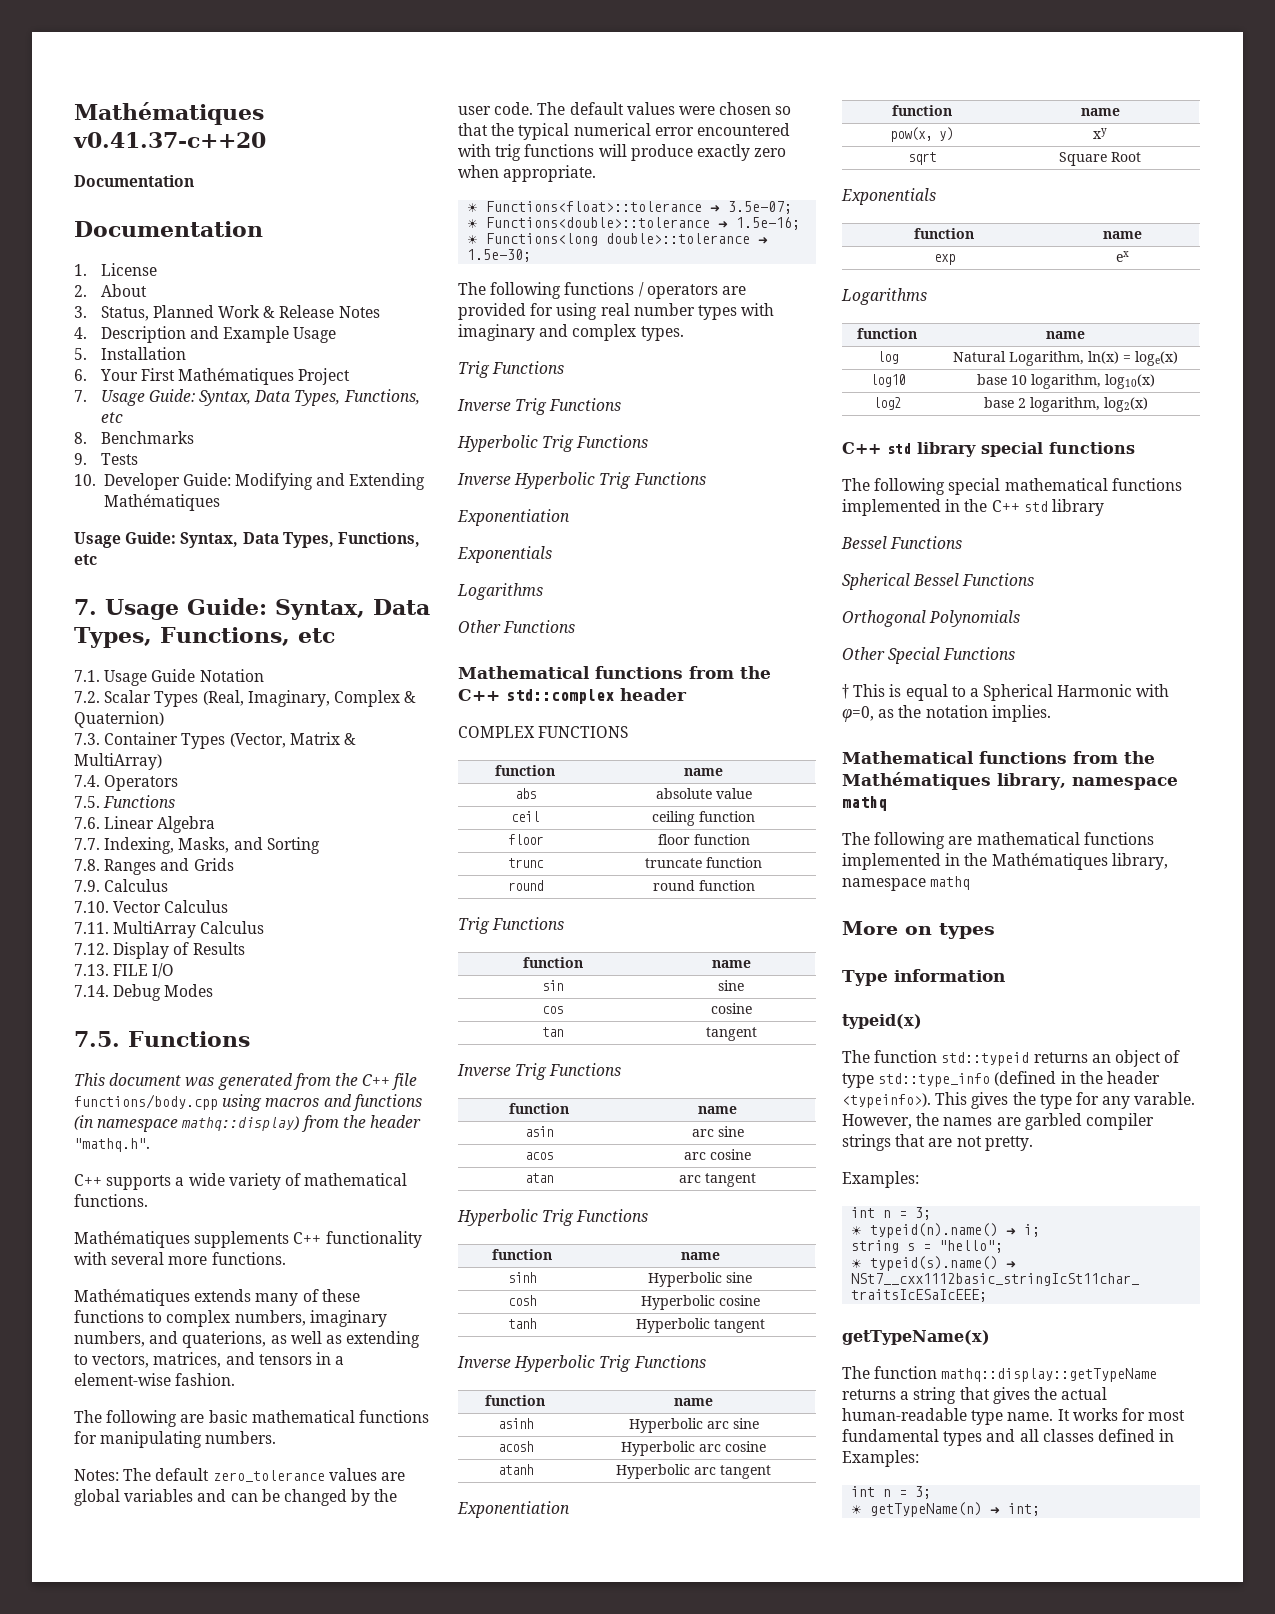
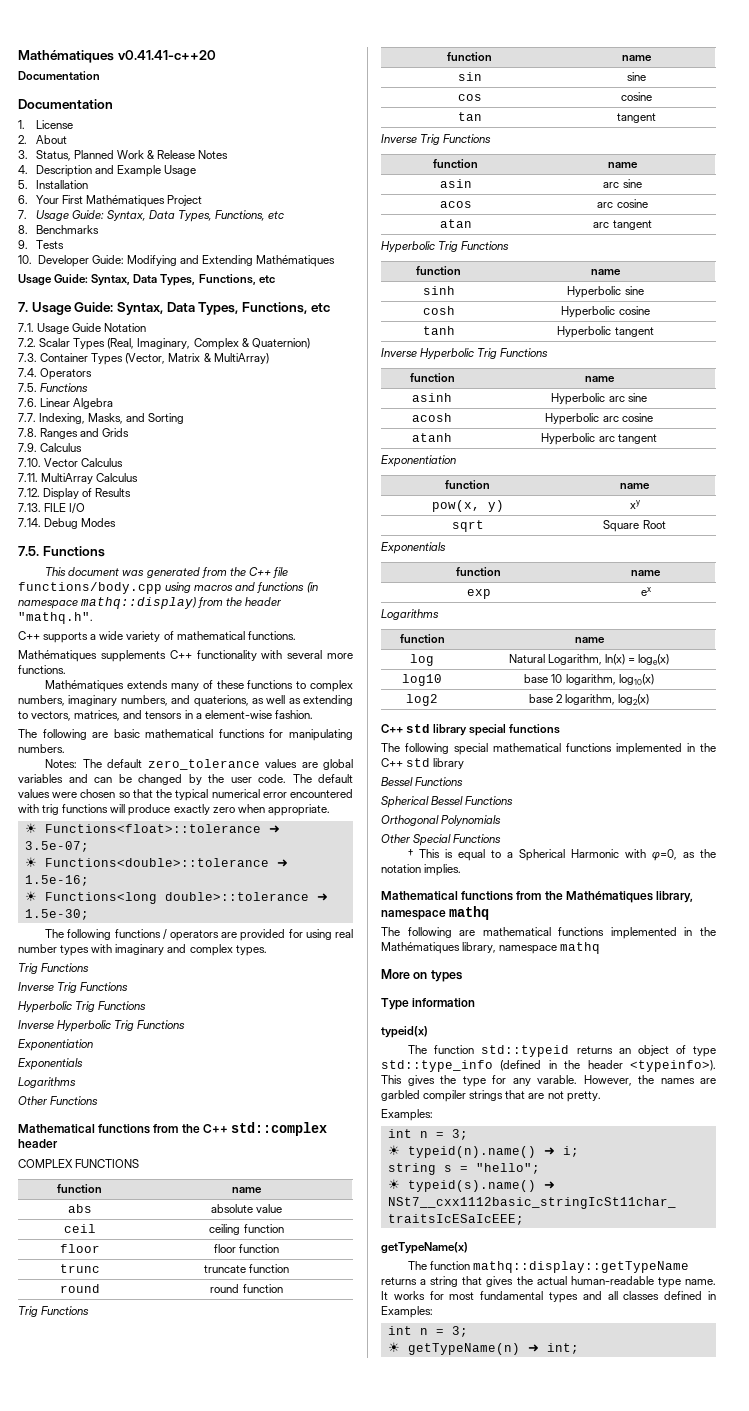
[74,102,264,125] [73,132,266,148] Mathématiques v0.41.37-c++20 -> [18,50,216,63] Mathématiques v0.41.41-c++20

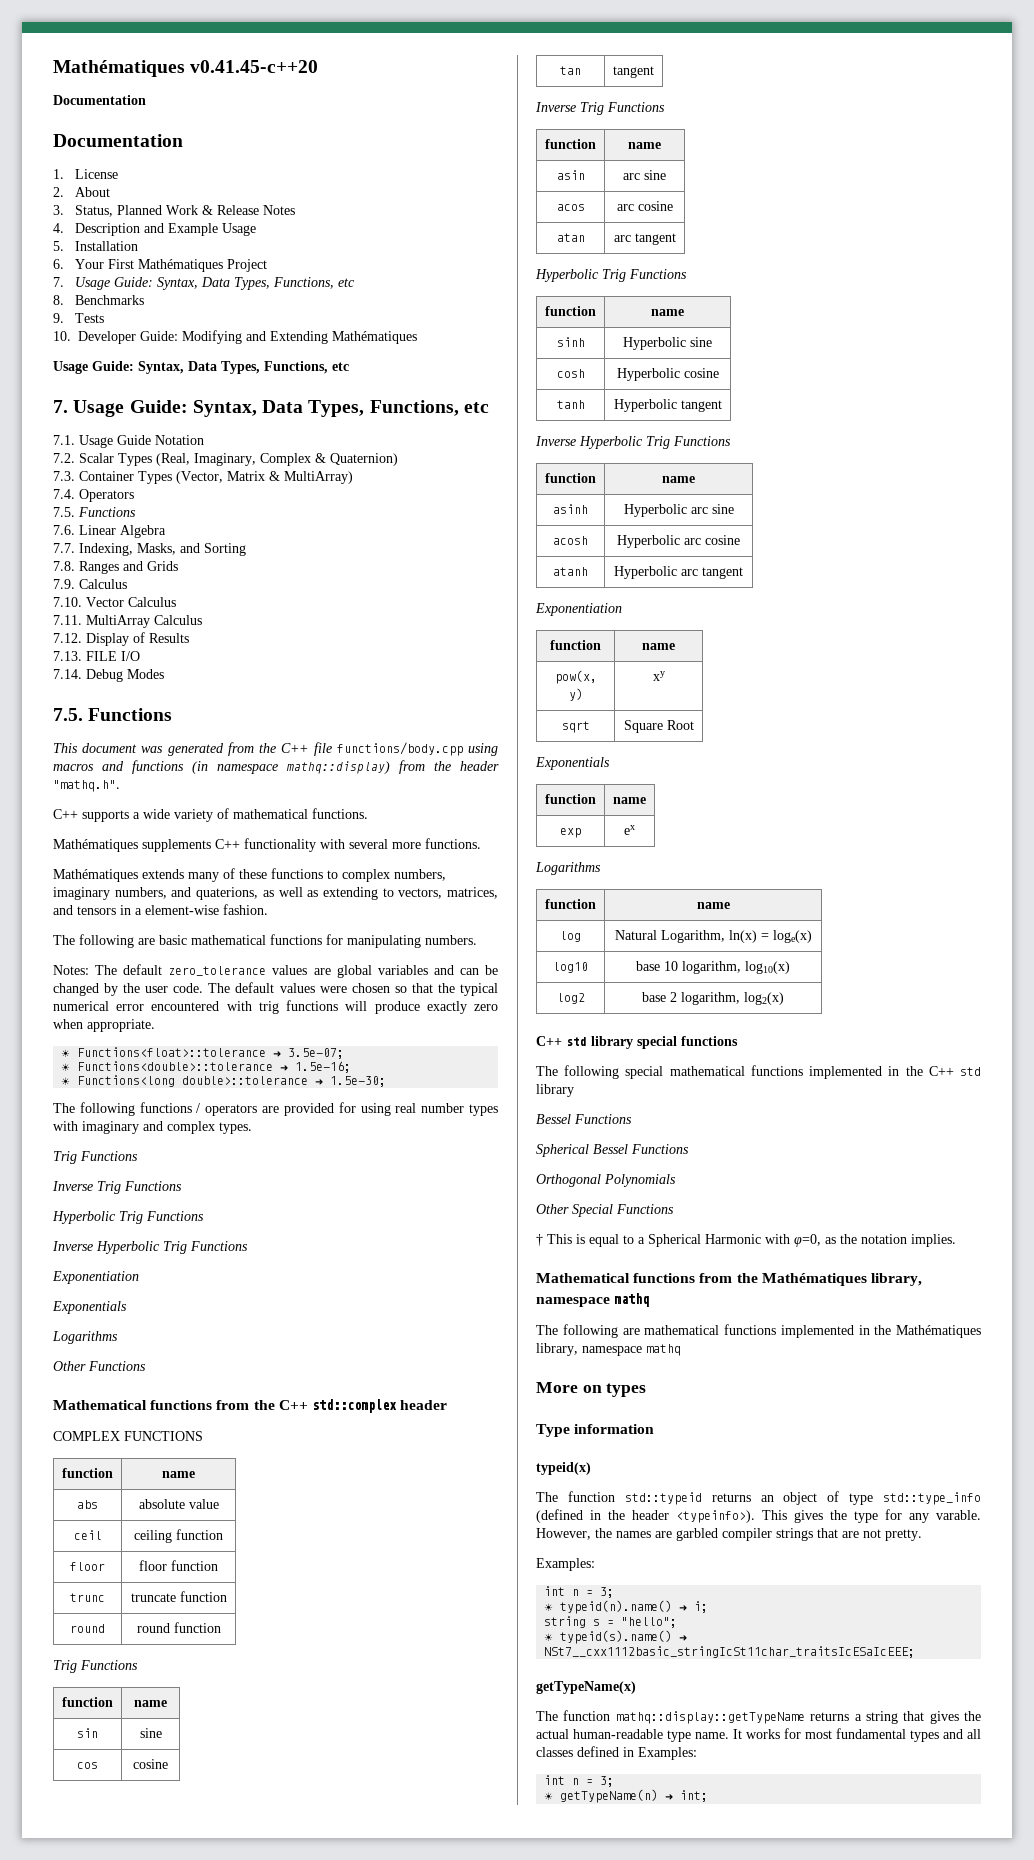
[18,50,216,63] Mathématiques v0.41.41-c++20 -> [53,60,319,77] Mathématiques v0.41.45-c++20

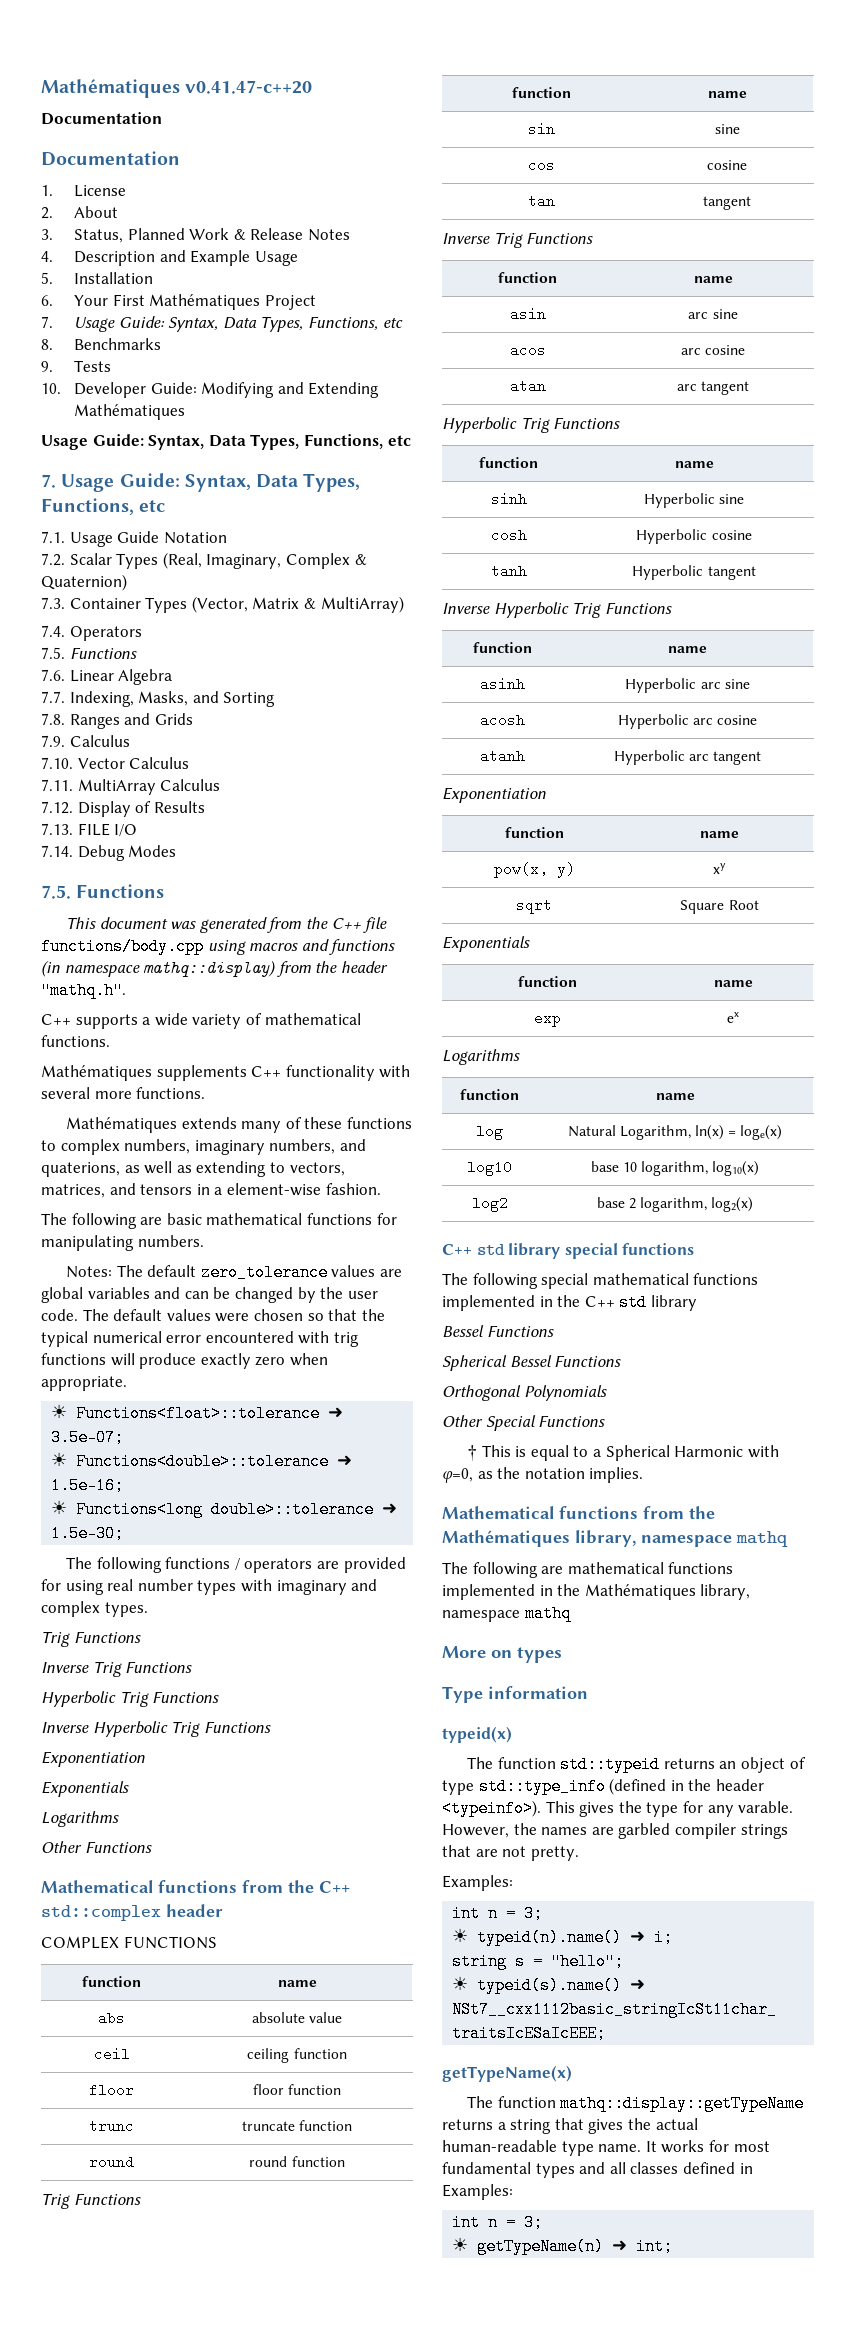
[53,60,319,77] Mathématiques v0.41.45-c++20 -> [41,79,313,98] Mathématiques v0.41.47-c++20

